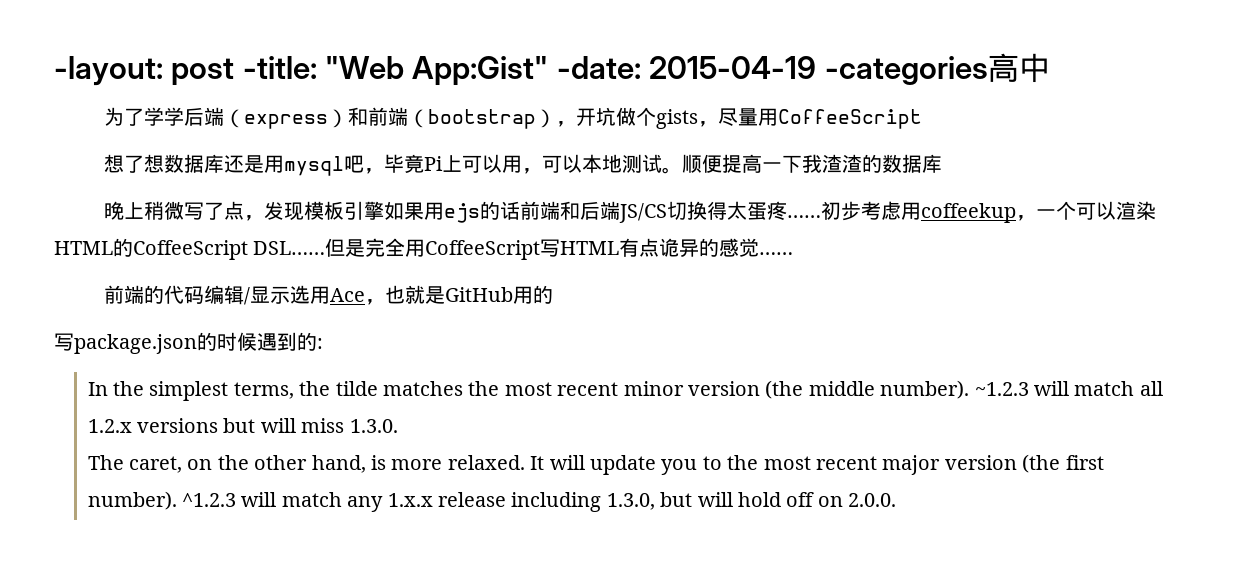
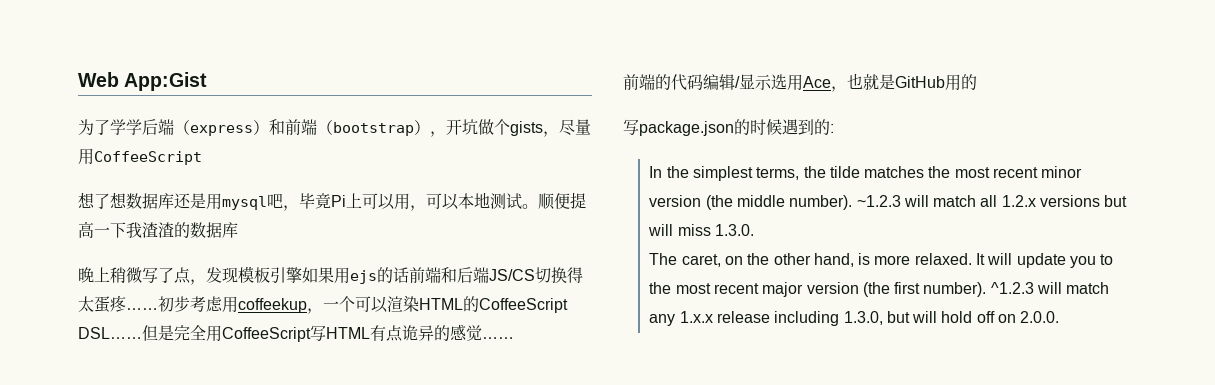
[54,53,1050,86] -layout: post -title: "Web App:Gist" -date: 2015-04-19 -categories高中 -> [78,72,208,91] Web App:Gist

